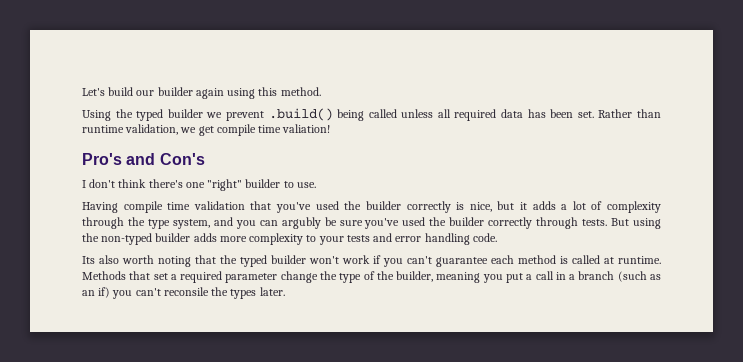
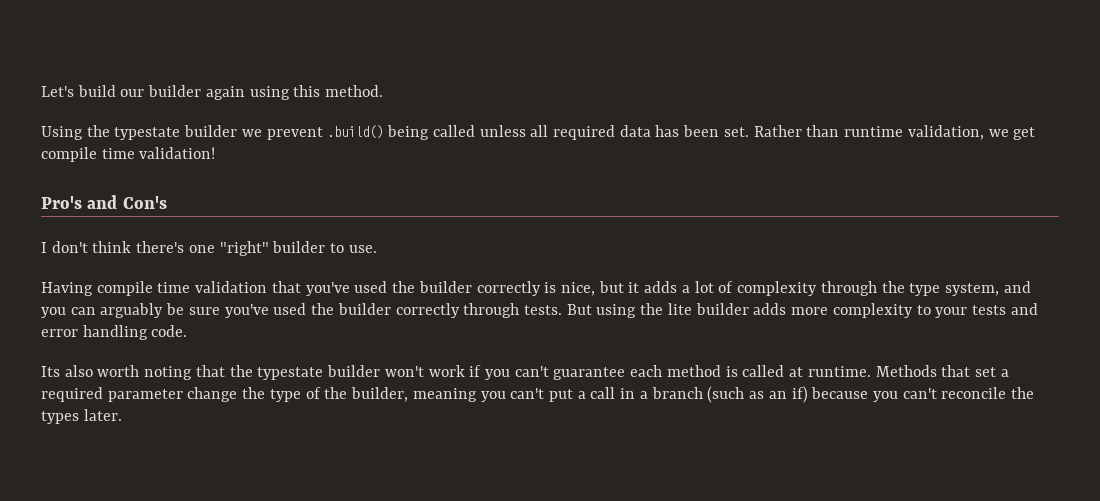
[136,109,164,121] typed -> [114,127,181,140] typestate
[282,124,331,133] valiation! -> [139,147,216,159] validation!
[281,217,321,229] argubly -> [100,303,164,318] arguably
[101,233,153,245] non-typed -> [667,303,692,315] lite
[240,255,267,267] typed -> [257,367,324,380] typestate
(503, 278) none -> [510,388,545,399] can't
[112,287,209,299] you can't reconsile -> [811,387,1007,402] because you can't reconcile

